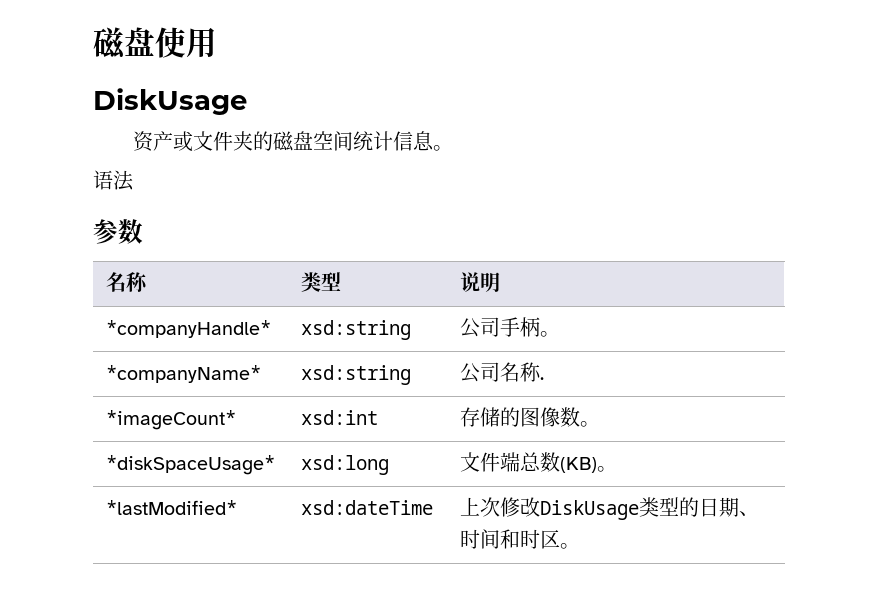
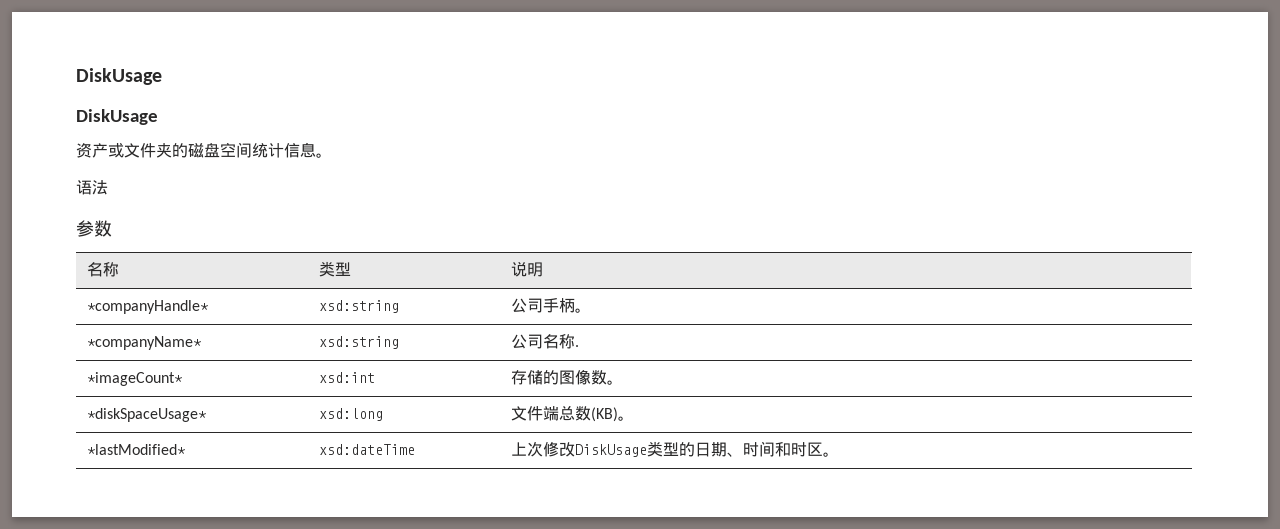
[93,27,217,60] 磁盘使用 -> [76,68,162,85] DiskUsage

